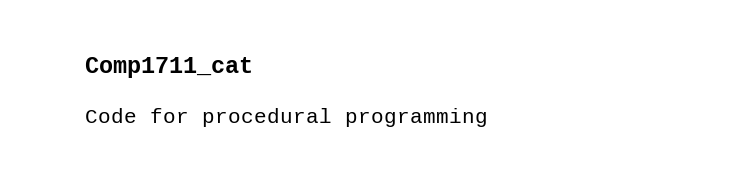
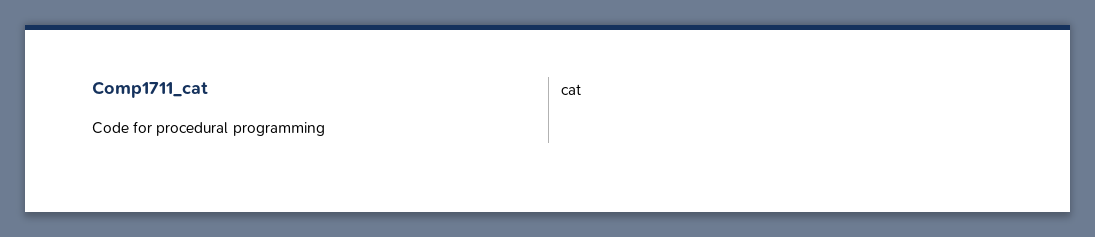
(488, 117) none -> [561,84,581,95] // cat

